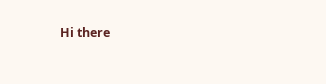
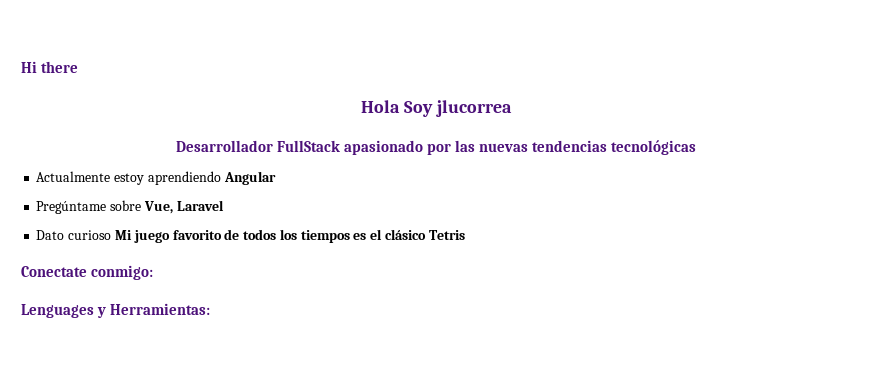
(111, 32) none -> [361,100,512,117] [175,140,697,155] [36,171,276,185] [36,200,224,214] [36,229,465,243] [21,265,154,280] [21,303,211,318] // Hola Soy jlucorrea // Desarrollador FullStack apasionado por las nuevas tendencias tecnológicas // Actualmente estoy aprendiendo Angular // Pregúntame sobre Vue, Laravel // Dato curioso Mi juego favorito de todos los tiempos es el clásico Tetris // Conectate conmigo: // Lenguages y Herramientas:

